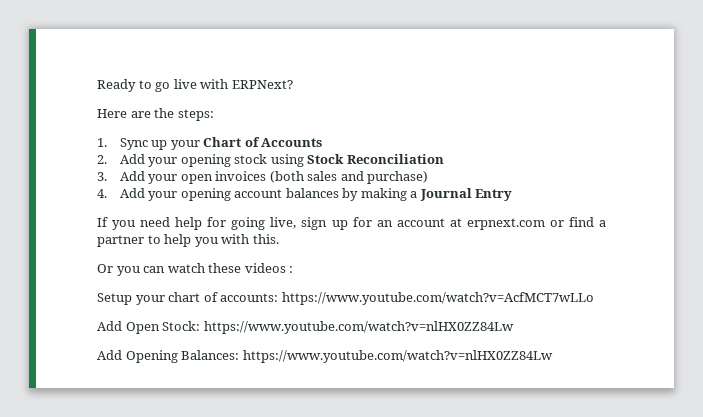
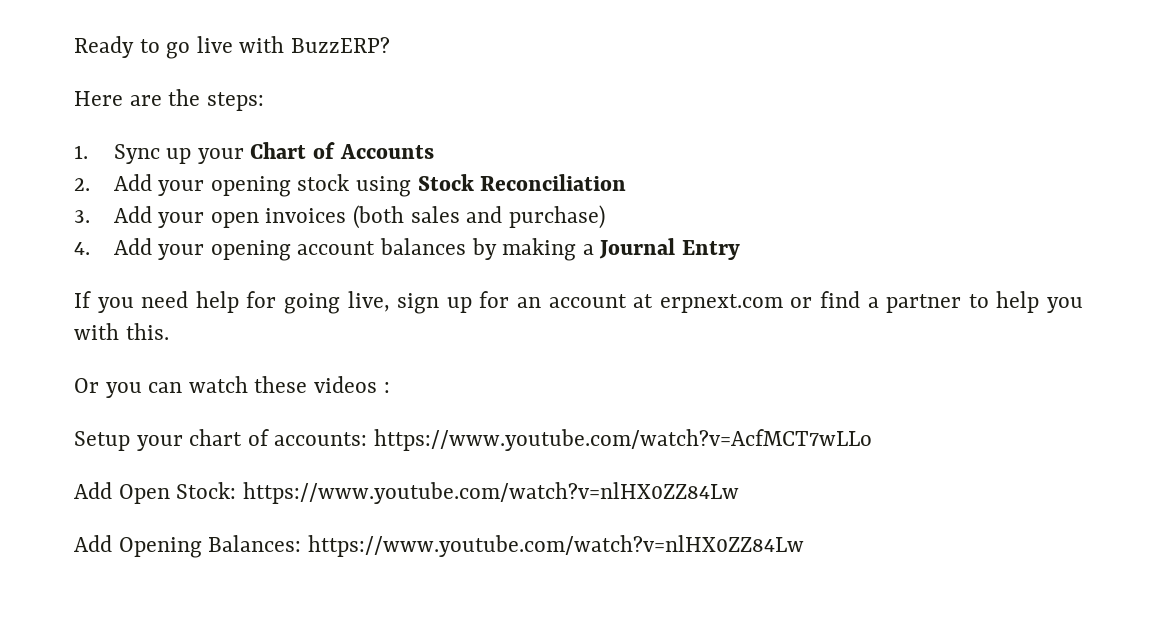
[231,80,293,89] ERPNext? -> [291,37,391,53] BuzzERP?

